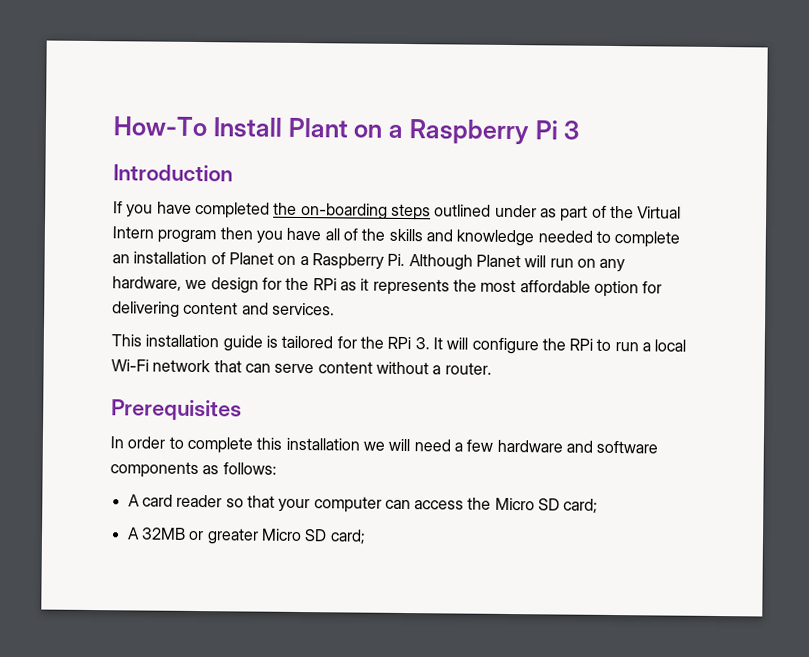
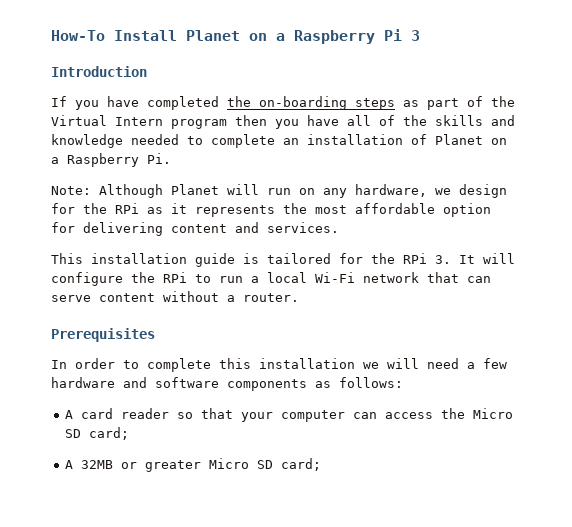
[287,117,349,138] Plant -> [186,30,240,41] Planet
[434,204,537,218] outlined under -> (395, 104) none
(406, 260) none -> [51,186,91,195] // Note:

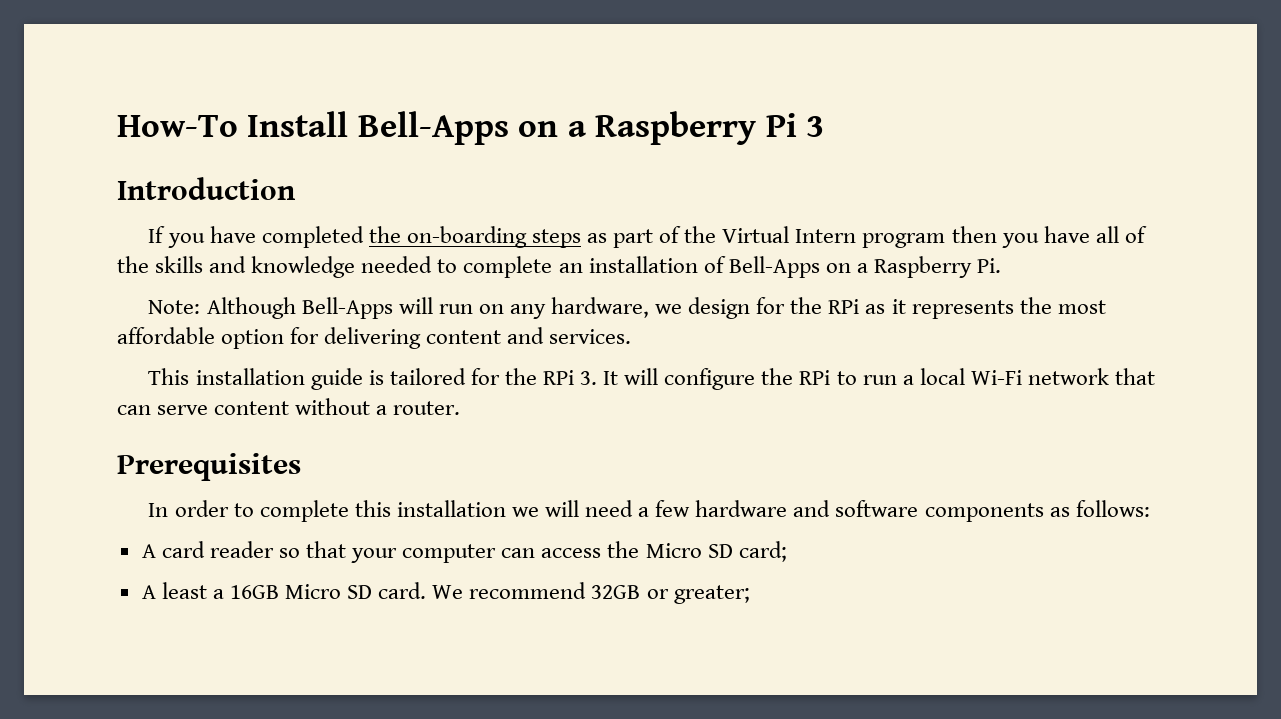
[186,30,240,41] Planet -> [357,111,509,145] Bell-Apps
[435,134,483,145] Planet -> [728,256,820,278] Bell-Apps
[171,184,219,195] Planet -> [301,297,393,319] Bell-Apps
[80,458,321,472] 32MB or greater Micro SD card; -> [161,582,750,604] least a 16GB Micro SD card. We recommend 32GB or greater;

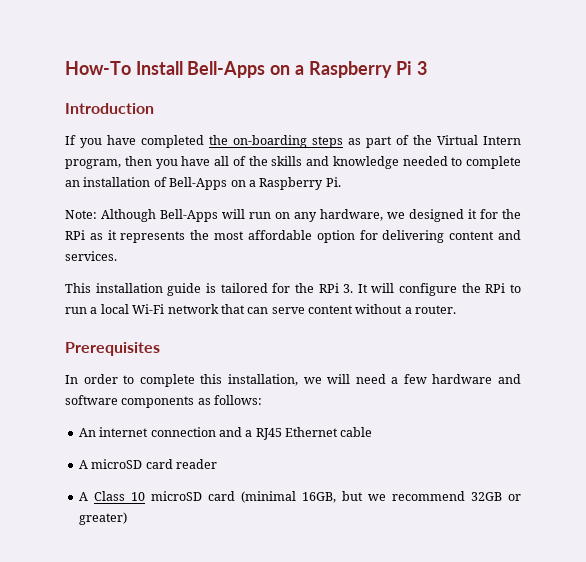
[862,233,946,248] program -> [65,159,121,169] program,
[688,297,751,319] design -> [409,209,477,222] designed it
[396,500,506,517] installation -> [227,374,298,386] installation,
[141,544,156,558] // A -> [78,427,373,440] [78,459,143,469] // An internet connection and a RJ45 Ethernet cable // A microSD
[278,541,787,563] [141,582,464,599] so that your computer can access the Micro SD card; // A least a 16GB Micro SD card. We -> [78,491,386,503] // A Class 10 microSD card (minimal 16GB, but we
[673,585,750,604] greater; -> [78,512,127,525] greater)

